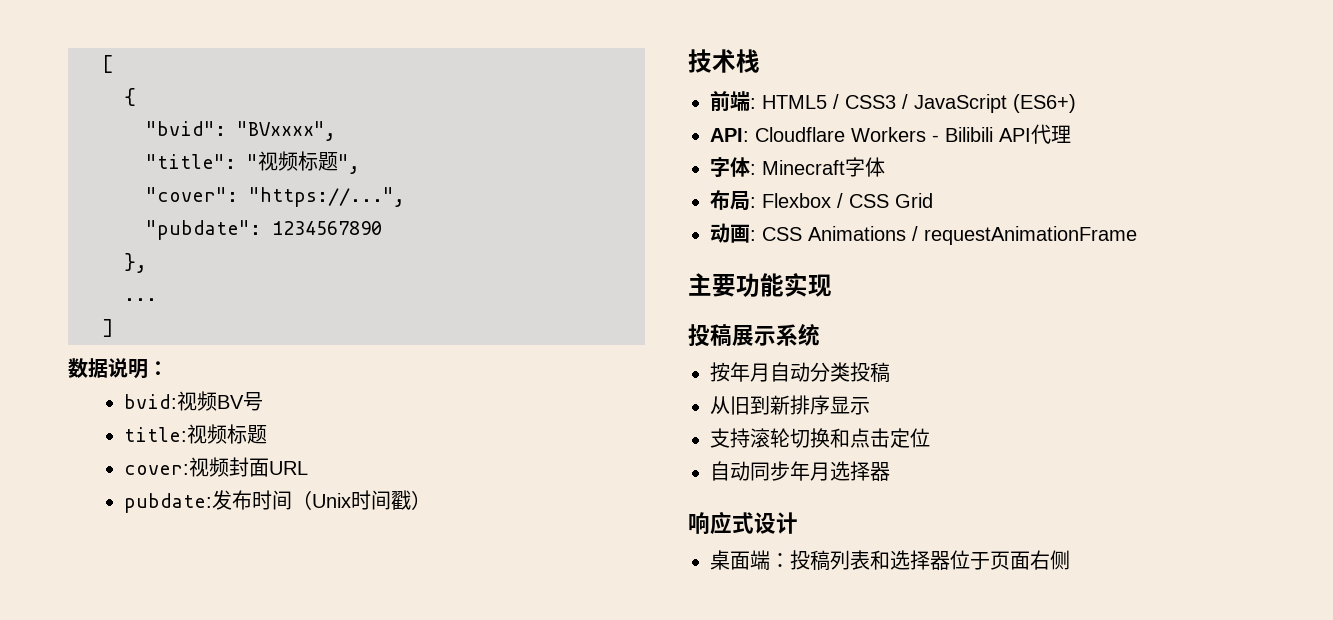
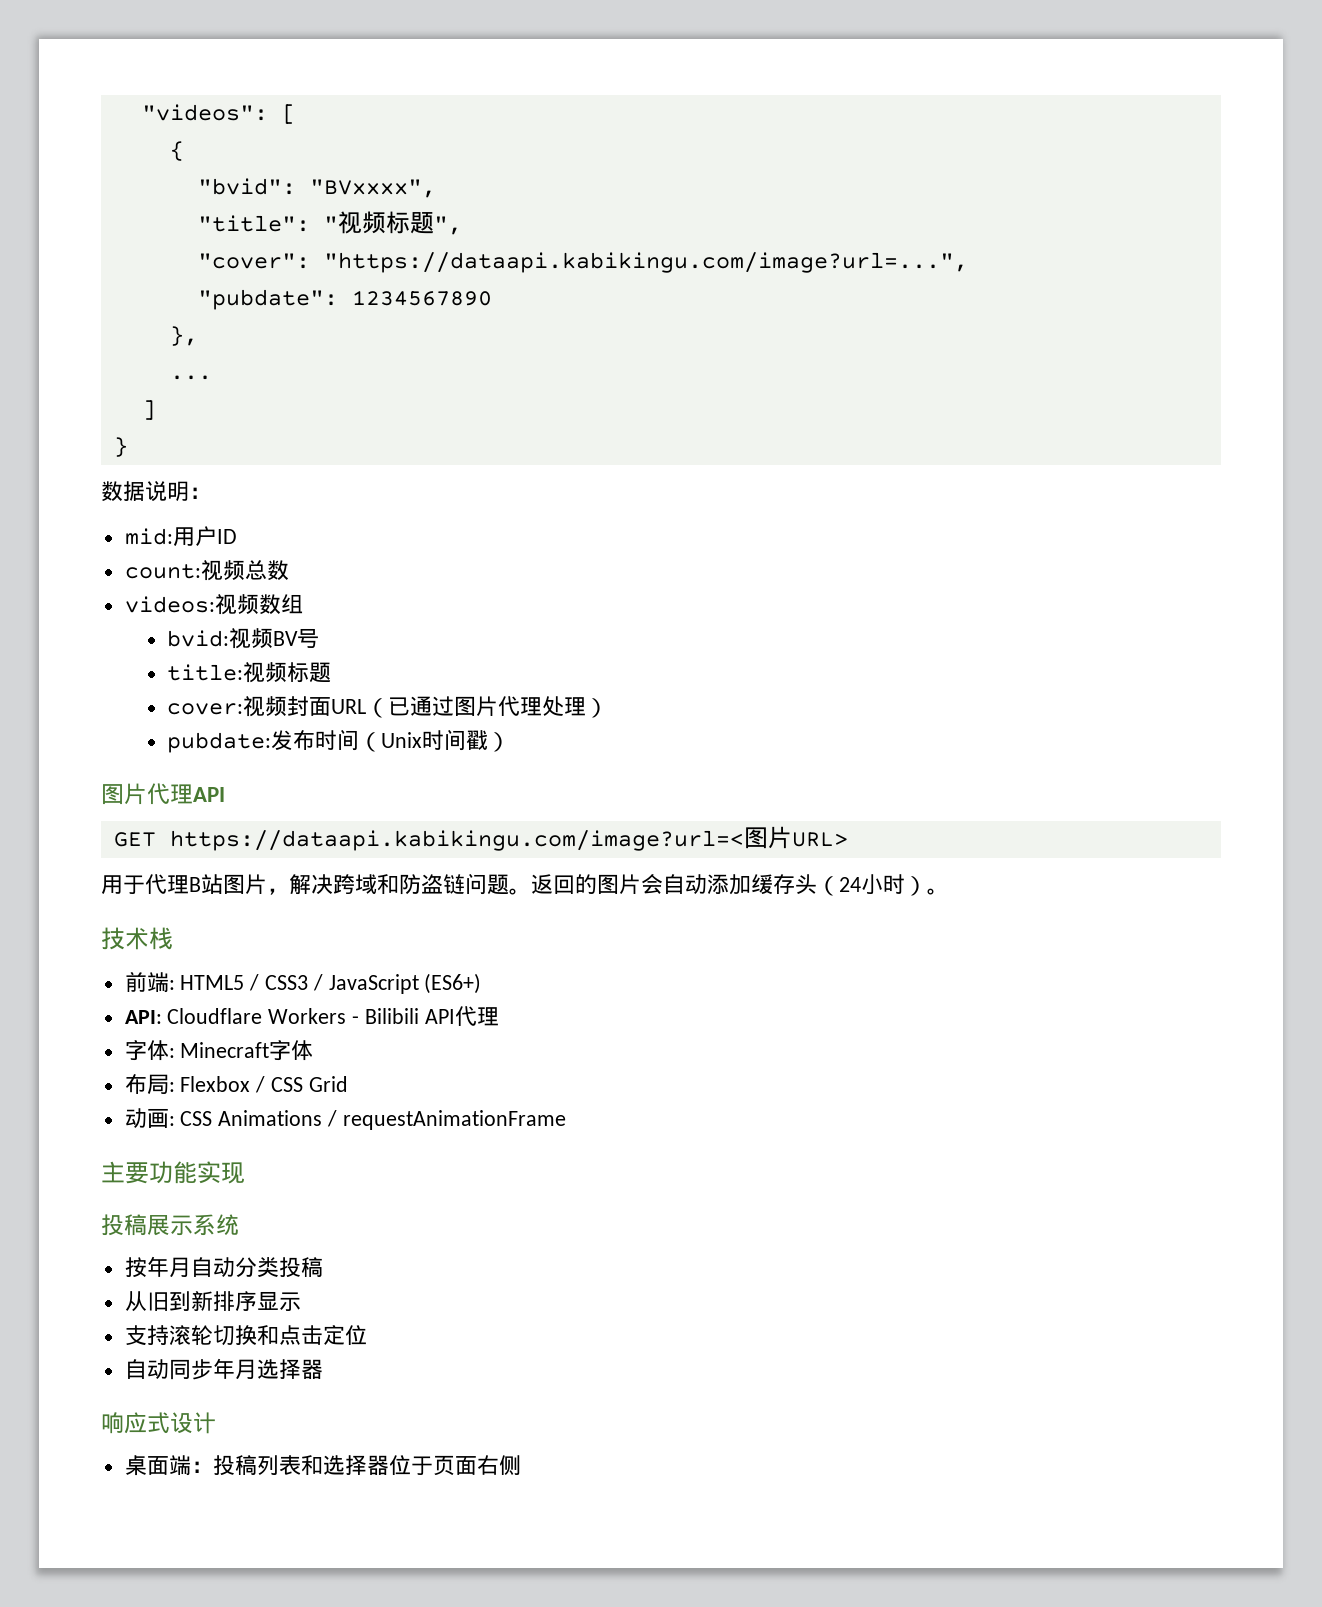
(102, 64) none -> [141,104,268,121] "videos":
[249,187,405,207] "https://...", -> [323,252,968,273] "https://dataapi.kabikingu.com/image?url=...",
(114, 328) none -> [113,437,128,457] // }
(168, 368) none -> [124,526,237,546] [124,560,289,581] [124,594,303,615] // mid:用户ID // count:视频总数 // videos:视频数组
(308, 468) none -> [365,696,608,718] （已通过图片代理处理）
(431, 500) none -> [101,783,225,805] [113,826,848,851] [101,873,949,896] // 图片代理API // GET https://dataapi.kabikingu.com/image?url=<图片URL> // 用于代理B站图片，解决跨域和防盗链问题。返回的图片会自动添加缓存头（24小时）。

